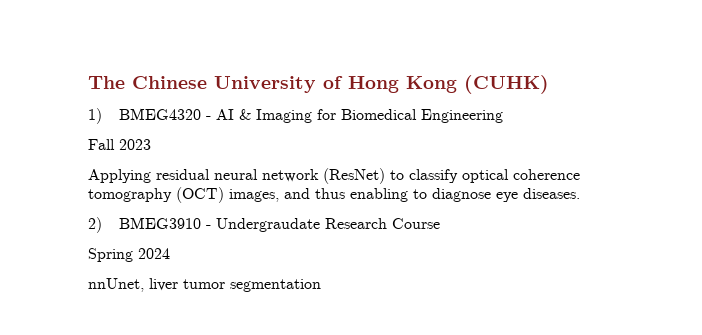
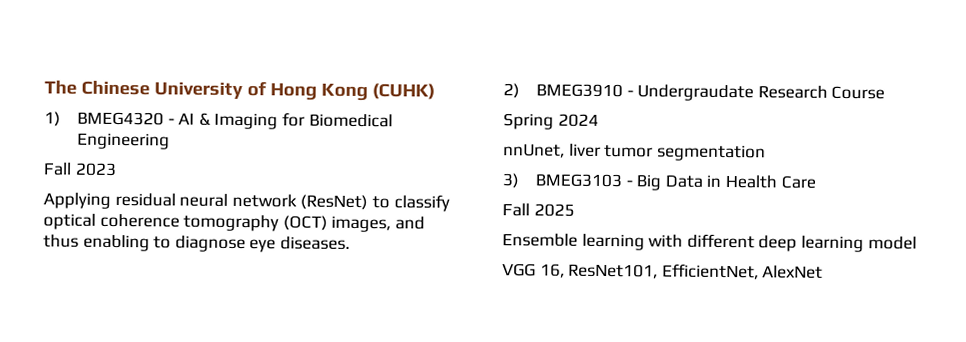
(321, 285) none -> [502,173,816,191] [502,203,575,217] [502,233,917,253] [502,263,824,280] // 3) BMEG3103 - Big Data in Health Care // Fall 2025 // Ensemble learning with different deep learning model // VGG 16, ResNet101, EfficientNet, AlexNet

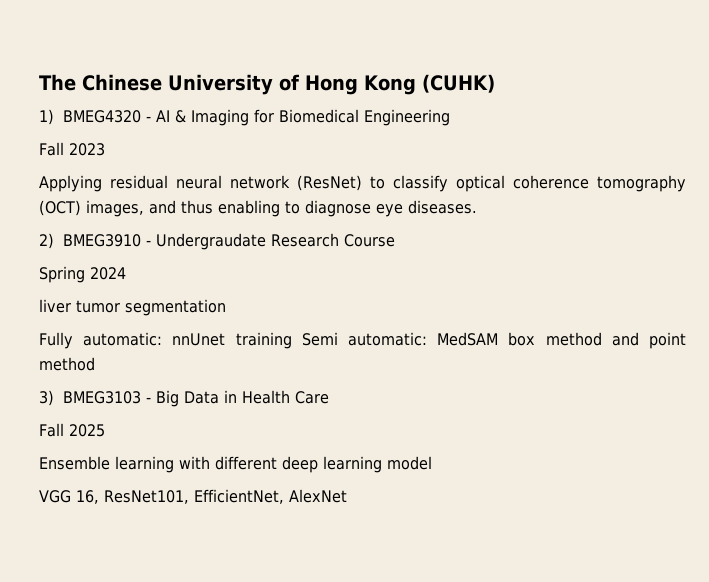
[503,143,565,158] nnUnet, -> (126, 273) none
(766, 153) none -> [39,332,687,349] [39,357,95,371] // Fully automatic: nnUnet training Semi automatic: MedSAM box method and point method

